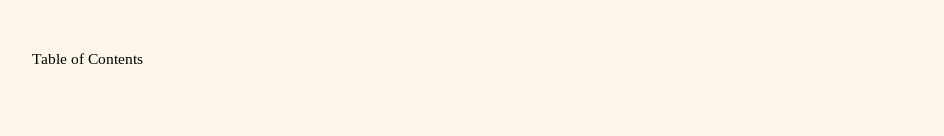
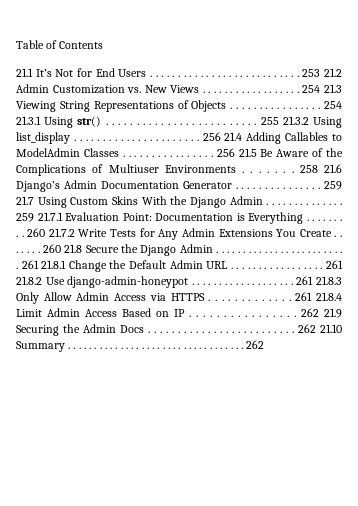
(144, 59) none -> [16,68,343,77] [16,84,342,94] [16,100,342,112] [16,116,342,128] [16,132,342,144] [16,148,344,157] [16,164,342,176] [16,180,342,192] [16,196,343,208] [16,212,343,224] [16,228,343,240] [16,244,342,256] [16,260,344,272] [16,276,343,288] [16,292,342,304] [16,308,342,318] [16,324,342,336] [16,340,265,352] // 21.1 It’s Not for End Users . . . . . . . . . . . . . . . . . . . . . . . . . . . 253 21.2 Admin Customization vs. New Views . . . . . . . . . . . . . . . . . . 254 21.3 Viewing String Representations of Objects . . . . . . . . . . . . . . . . 254 21.3.1 Using str() . . . . . . . . . . . . . . . . . . . . . . . . . 255 21.3.2 Using list_display . . . . . . . . . . . . . . . . . . . . . . 256 21.4 Adding Callables to ModelAdmin Classes . . . . . . . . . . . . . . . . 256 21.5 Be Aware of the Complications of Multiuser Environments . . . . . . . 258 21.6 Django’s Admin Documentation Generator . . . . . . . . . . . . . . . 259 21.7 Using Custom Skins With the Django Admin . . . . . . . . . . . . . . 259 21.7.1 Evaluation Point: Documentation is Everything . . . . . . . . . 260 21.7.2 Write Tests for Any Admin Extensions You Create . . . . . . . 260 21.8 Secure the Django Admin . . . . . . . . . . . . . . . . . . . . . . . . . 261 21.8.1 Change the Default Admin URL . . . . . . . . . . . . . . . . . 261 21.8.2 Use django-admin-honeypot . . . . . . . . . . . . . . . . . . . 261 21.8.3 Only Allow Admin Access via HTTPS . . . . . . . . . . . . . 261 21.8.4 Limit Admin Access Based on IP . . . . . . . . . . . . . . . . 262 21.9 Securing the Admin Docs . . . . . . . . . . . . . . . . . . . . . . . . . 262 21.10 Summary . . . . . . . . . . . . . . . . . . . . . . . . . . . . . . . . . . 262

